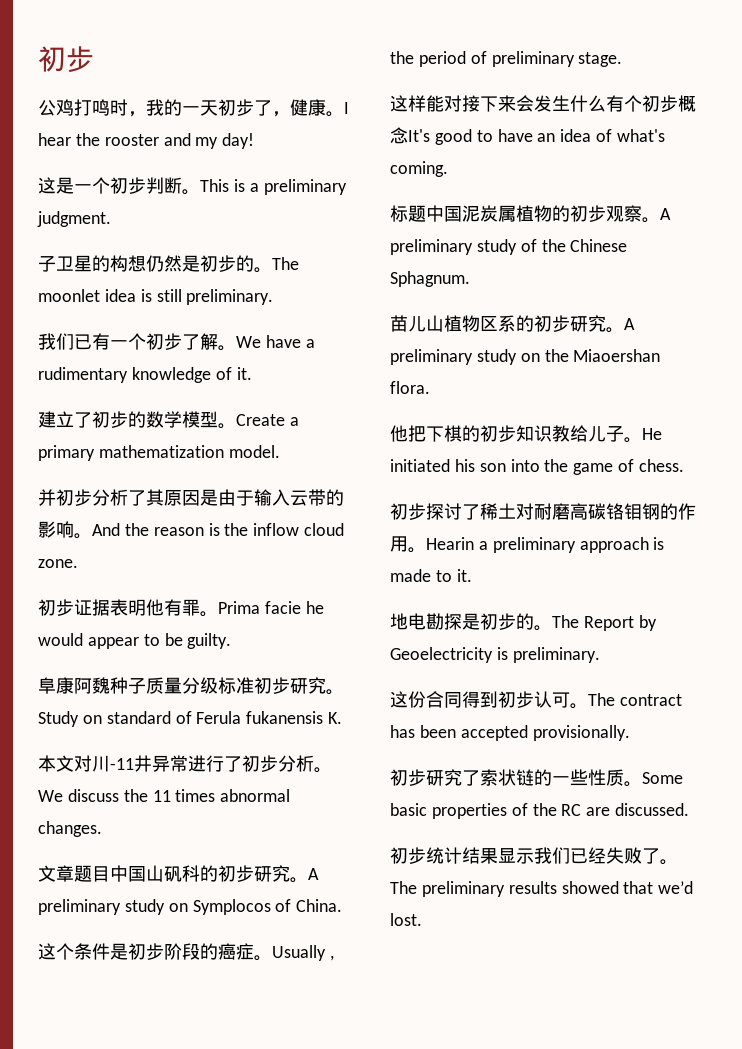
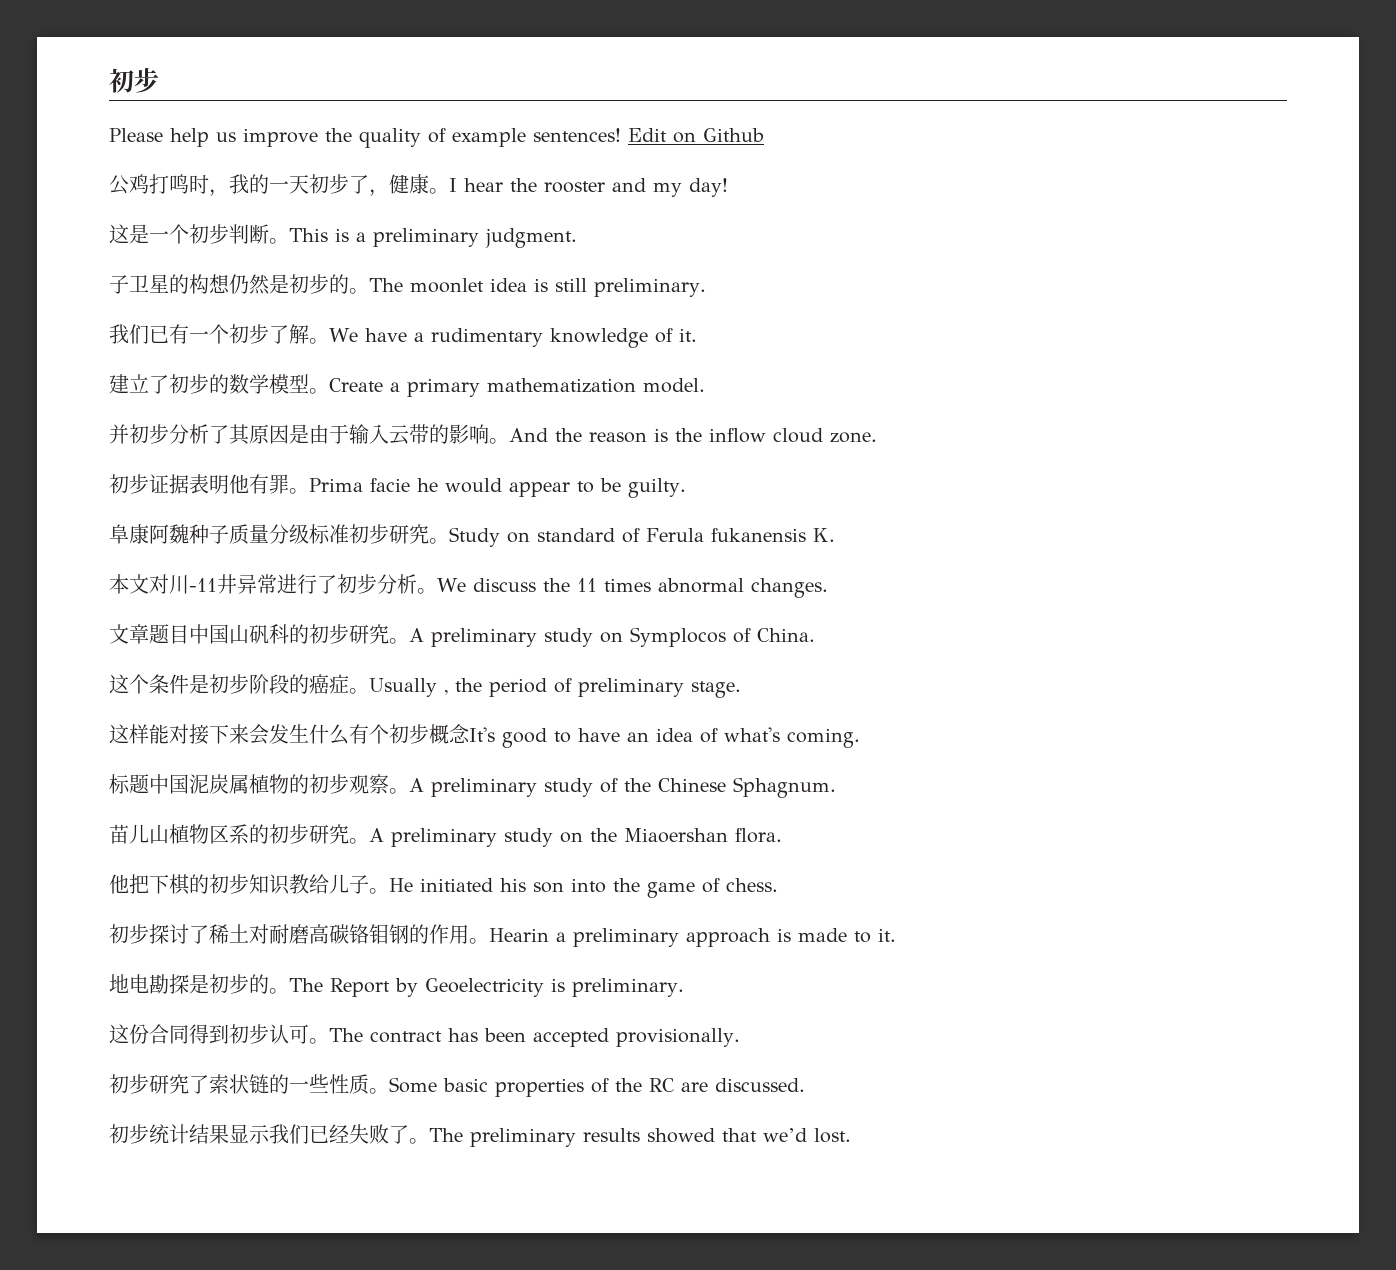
[38,46,94,73] 初步 -> [109,68,159,93] [109,128,764,148] 初步 // Please help us improve the quality of example sentences! Edit on Github

